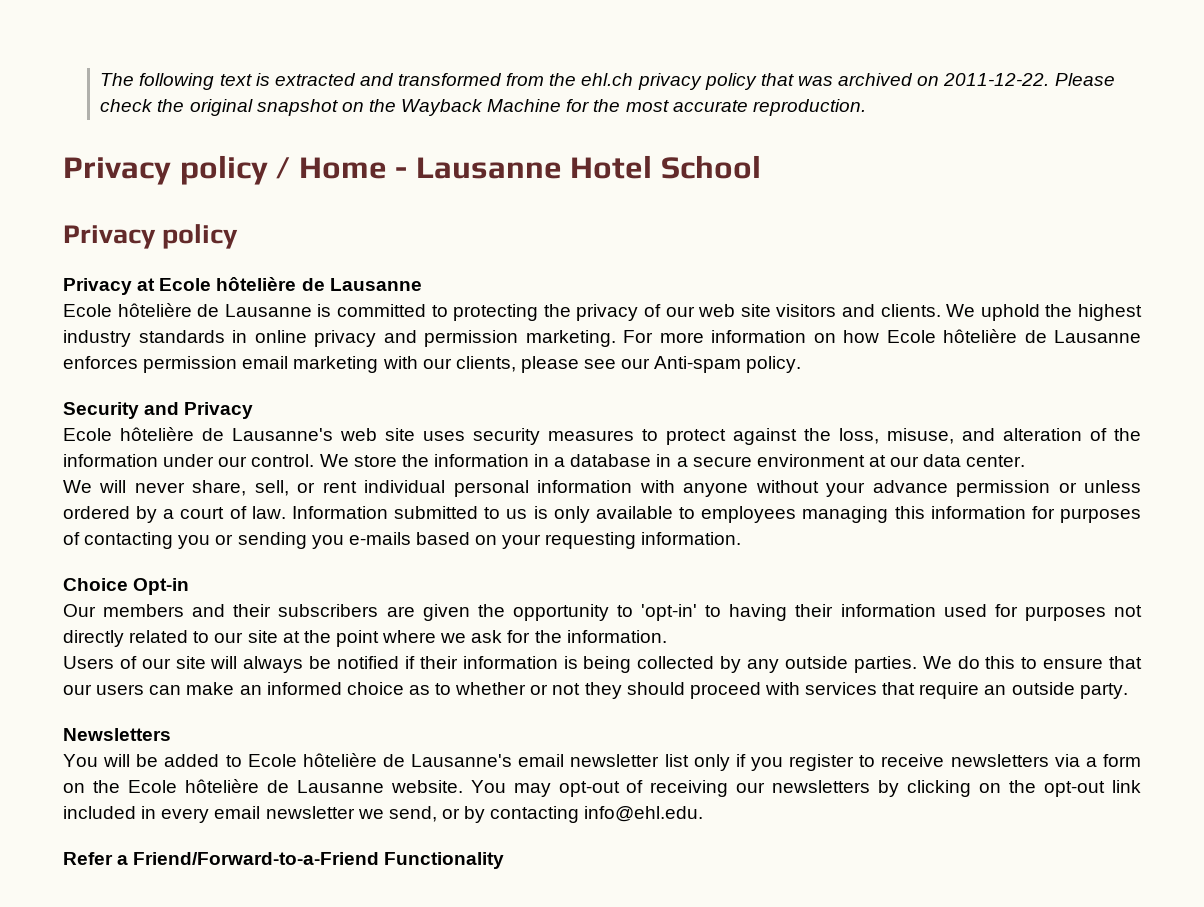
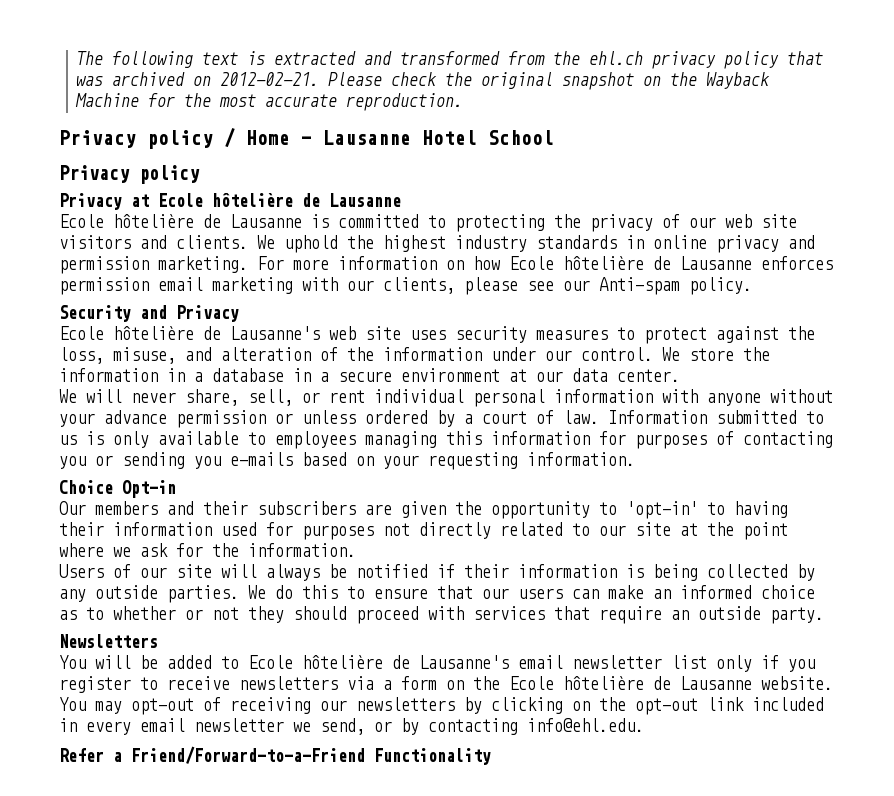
[943,73,1050,86] 2011-12-22. -> [219,72,319,86] 2012-02-21.

